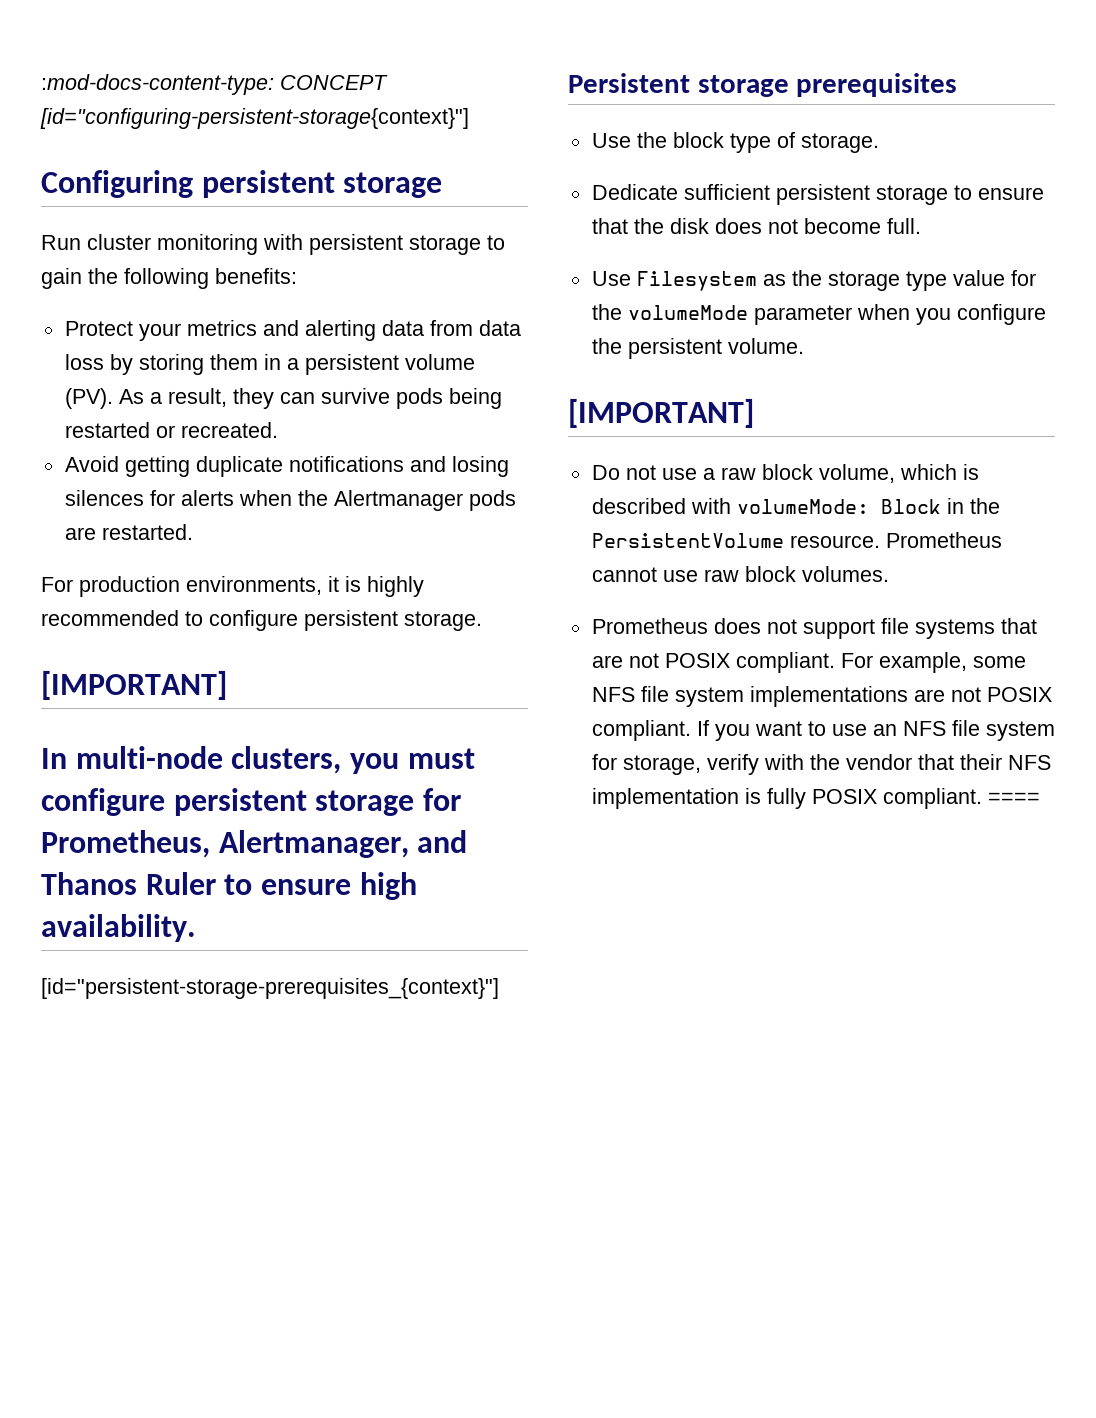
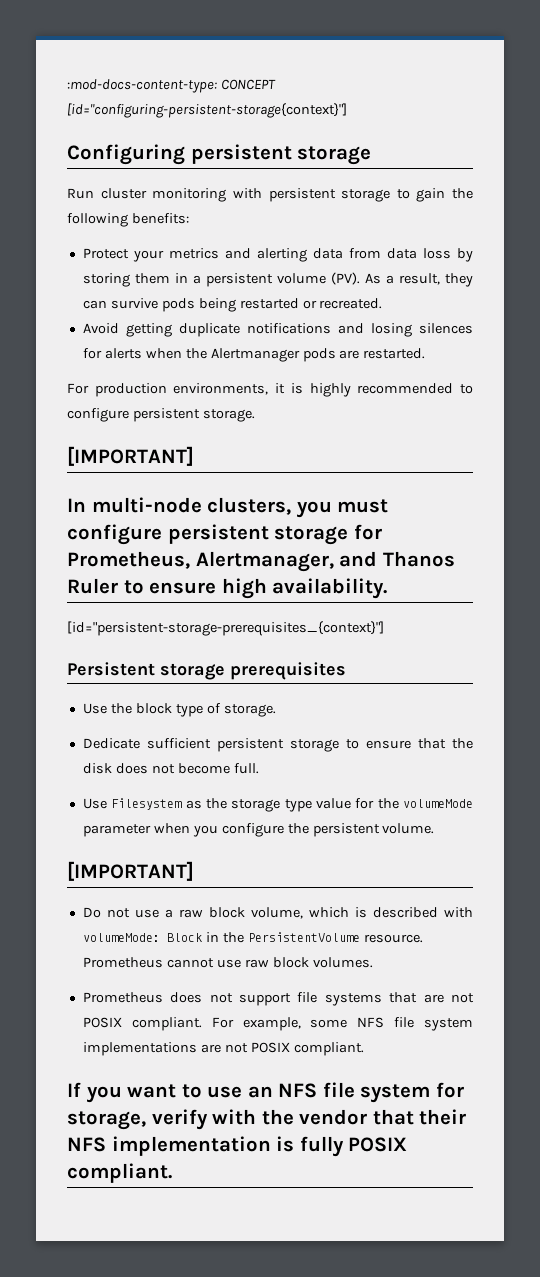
(691, 730) none -> (364, 1049) //
[987,792,1040,804] ==== -> (172, 1173) none

